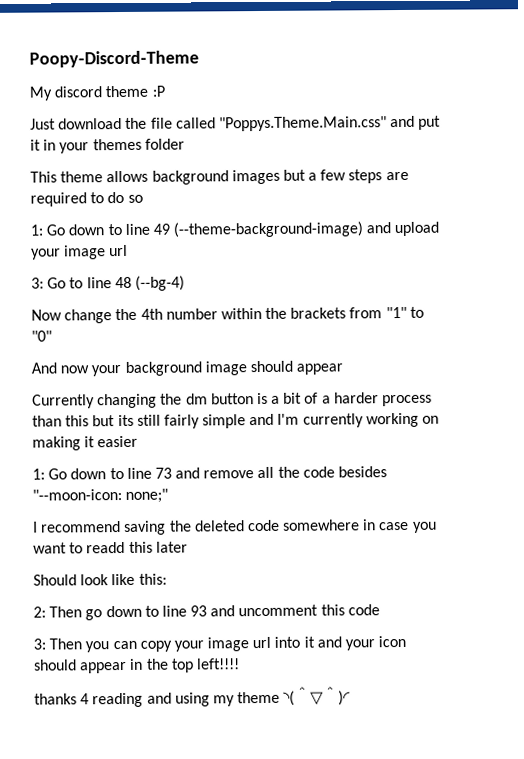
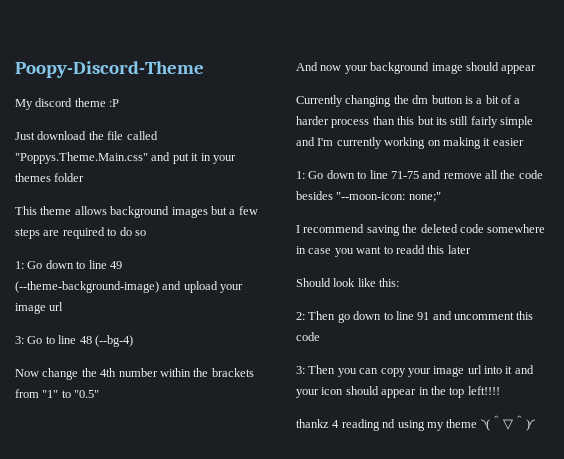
[31,330,52,342] "0" -> [74,390,100,398] "0.5"
[154,467,172,479] 73 -> [390,171,419,179] 71-75
[190,605,208,617] 93 -> [417,312,430,320] 91
[34,693,77,705] thanks -> [296,419,329,428] thankz
[146,692,172,704] and -> [382,419,396,428] nd

